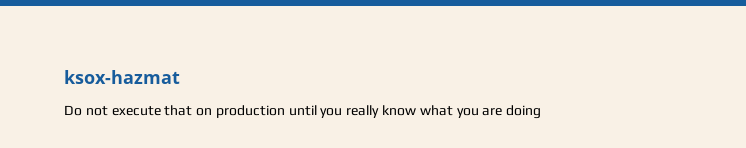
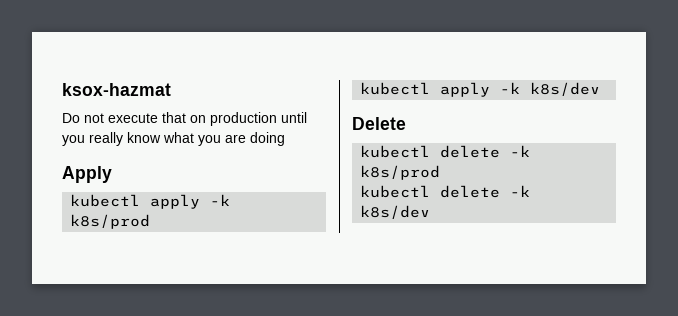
(542, 112) none -> [62,166,112,183] [70,194,231,209] [70,214,151,229] [360,82,601,97] [352,117,406,130] [360,145,531,158] [360,165,441,180] [360,185,531,198] [360,205,431,219] // Apply // kubectl apply -k k8s/prod // kubectl apply -k k8s/dev // Delete // kubectl delete -k k8s/prod // kubectl delete -k k8s/dev

